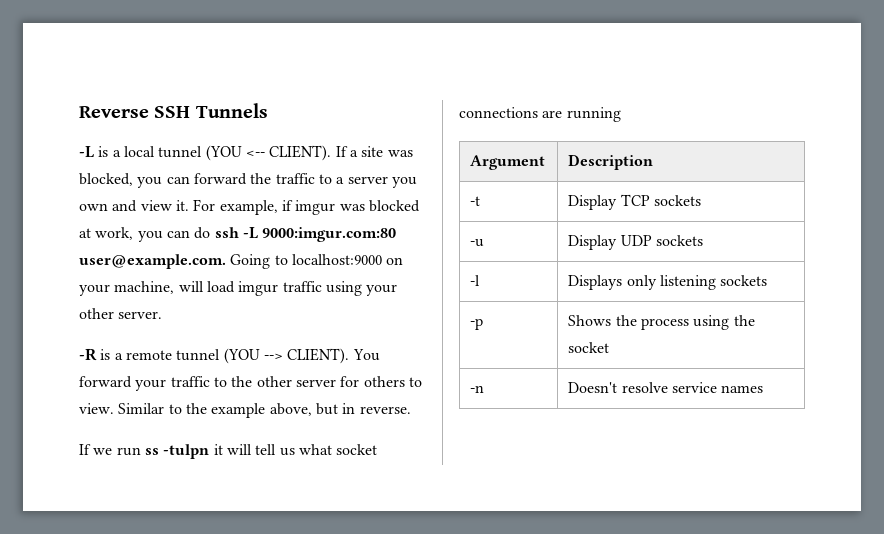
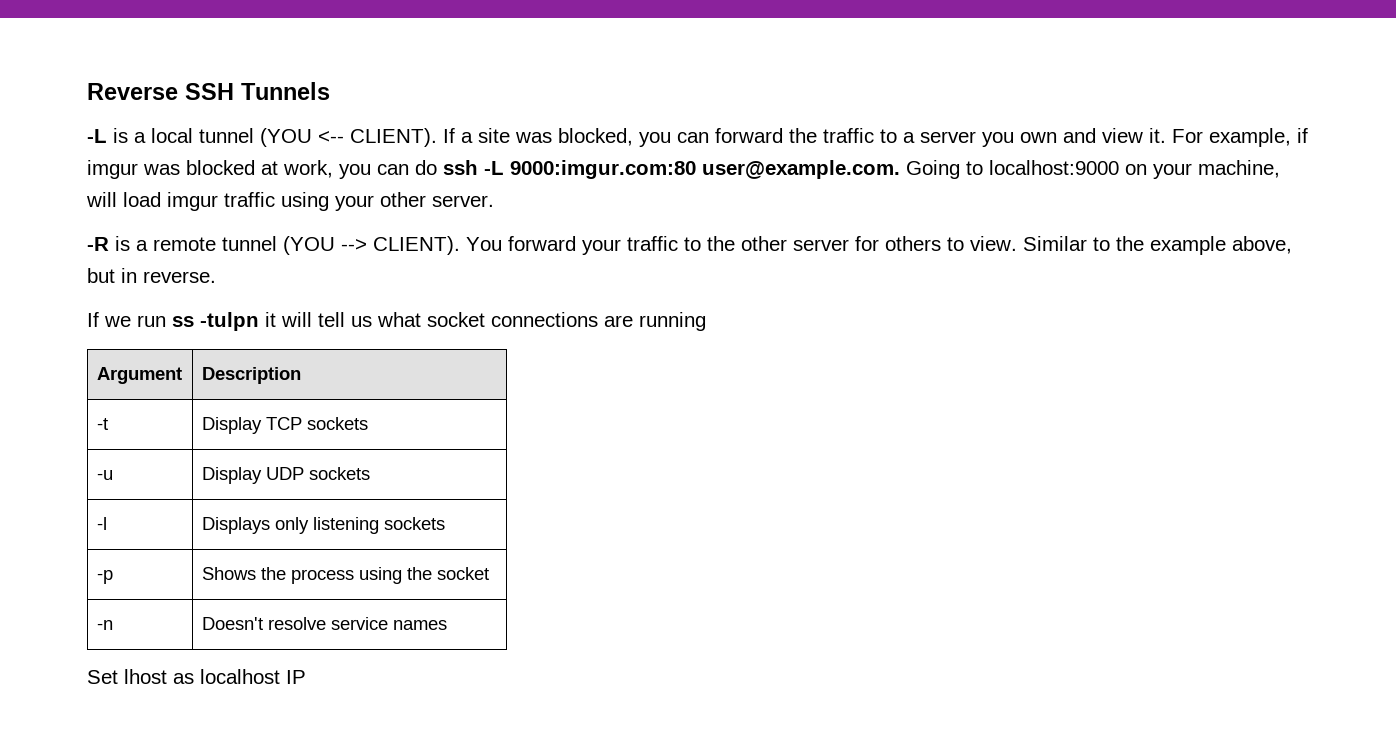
(764, 389) none -> [87,669,306,684] // Set lhost as localhost IP

